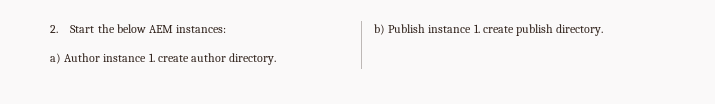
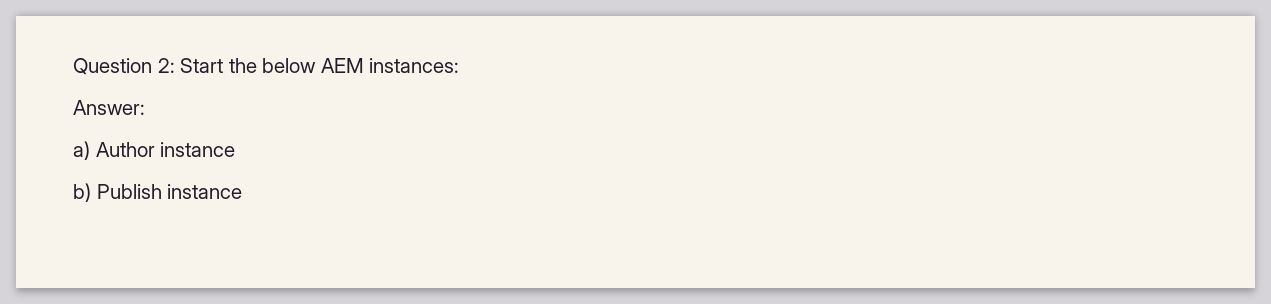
[50,25,58,33] 2. -> [73,58,175,75] Question 2:
(227, 29) none -> [73,100,145,115] // Answer:
[148,53,277,65] 1. create author directory. -> (236, 149) none
[473,24,604,36] 1. create publish directory. -> (243, 191) none

